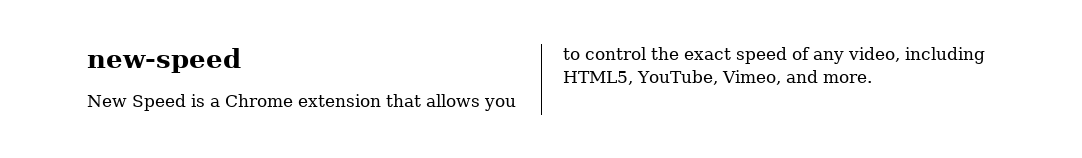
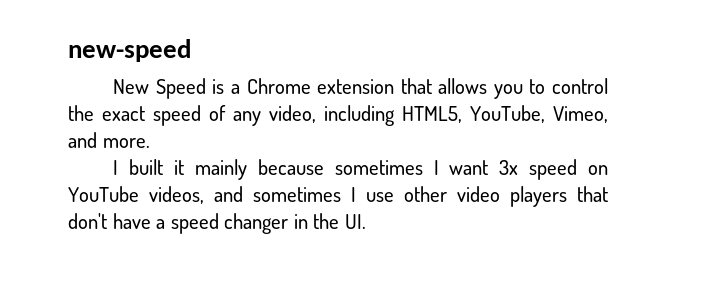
(872, 78) none -> [113,159,608,180] [68,186,609,207] [68,213,366,234] // I built it mainly because sometimes I want 3x speed on YouTube videos, and sometimes I use other video players that don't have a speed changer in the UI.

